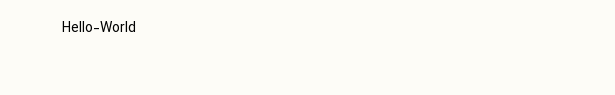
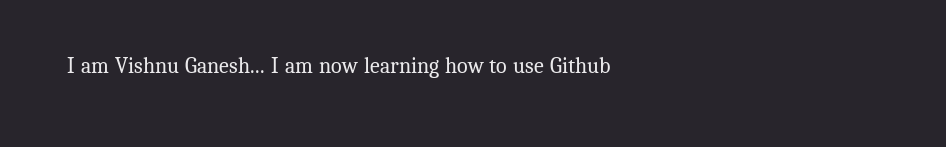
[62,21,136,32] Hello-World -> [67,57,611,78] I am Vishnu Ganesh... I am now learning how to use Github

